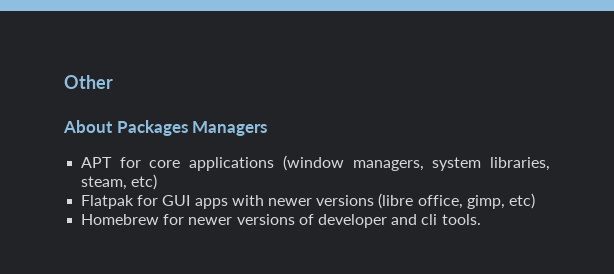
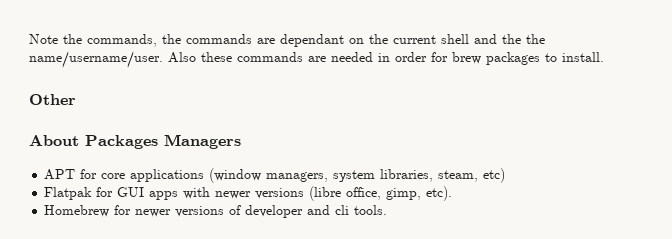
(64, 82) none -> [29,34,545,47] [29,51,604,68] Note the commands, the commands are dependant on the current shell and the the name/username/user. Also these commands are needed in order for brew packages to install. //
[508,193,535,209] etc) -> [426,186,453,201] etc).

